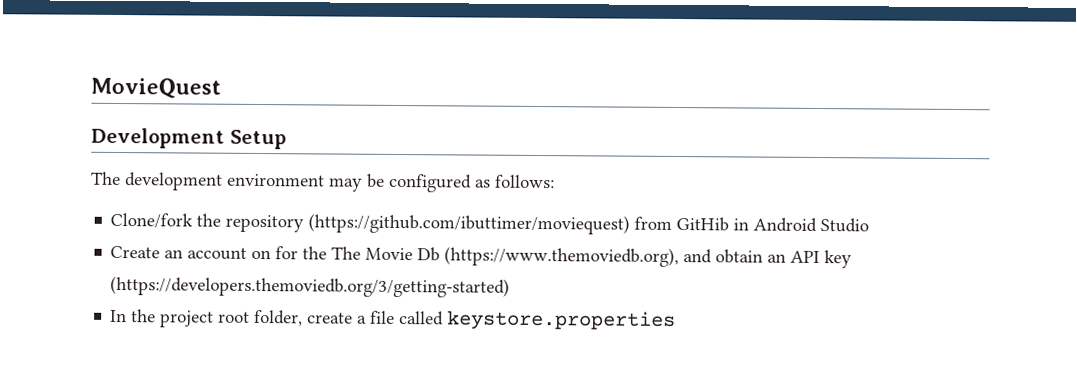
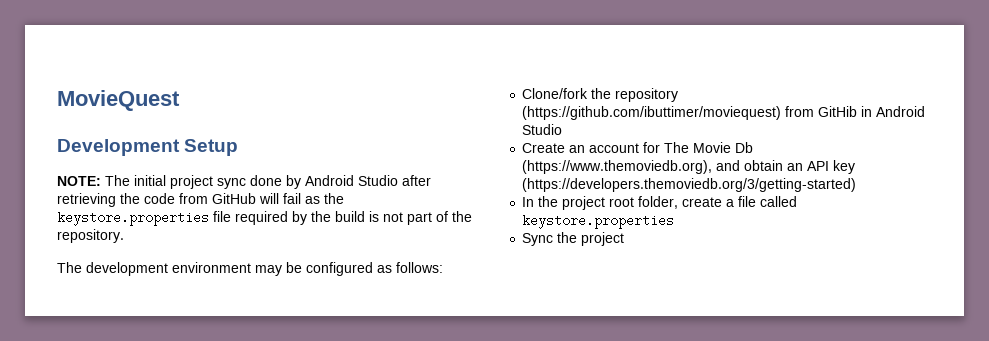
(287, 139) none -> [57,175,431,189] [57,193,344,207] [57,211,472,226] [57,229,124,243] // NOTE: The initial project sync done by Android Studio after retrieving the code from GitHub will fail as the keystore.properties file required by the build is not part of the repository.
[251,246,328,260] on for the -> [643,142,661,153] for
(677, 320) none -> [522,232,625,246] // Sync the project

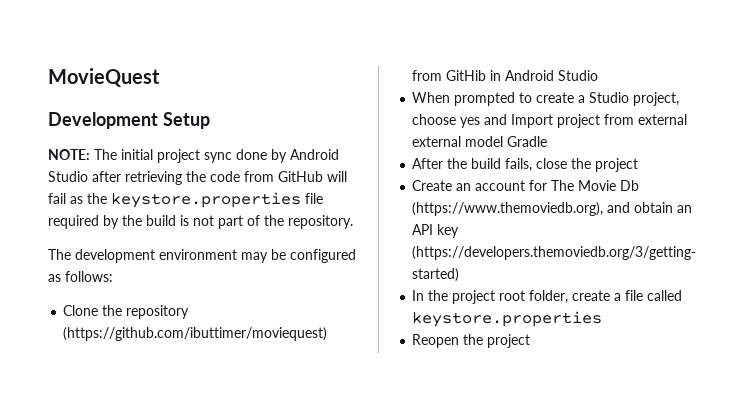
[522,88,589,99] Clone/fork -> [63,305,99,316] Clone
(563, 129) none -> [412,92,680,106] [412,114,688,128] [412,136,548,147] [412,158,639,172] // When prompted to create a Studio project, choose yes and Import project from external external model Gradle // After the build fails, close the project
[522,233,554,246] Sync -> [412,334,460,348] Reopen

